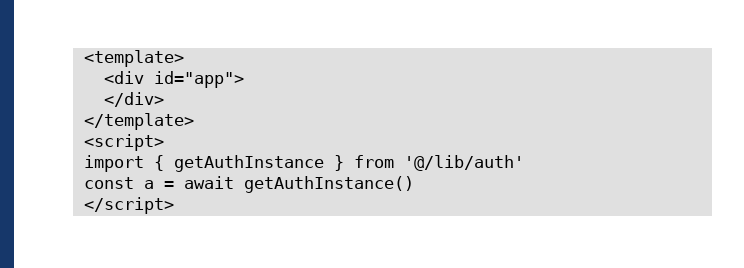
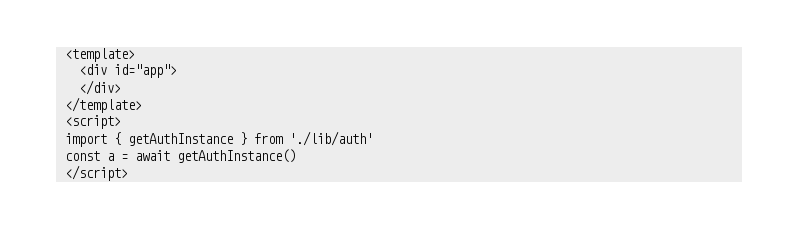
[403,155,524,171] '@/lib/auth' -> [289,131,374,146] './lib/auth'

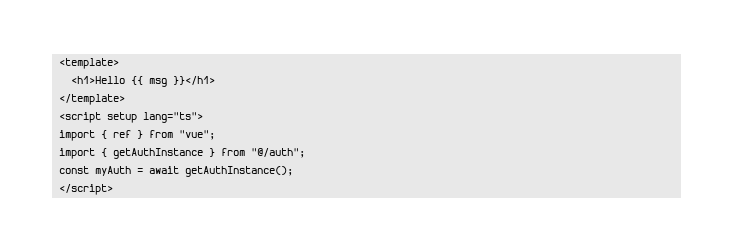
[79,64,178,78] [79,80,122,95] [65,97,143,113] [65,115,122,129] <div id="app"> // </div> // </template> // <script> -> [70,76,215,87] [58,94,125,105] [58,112,203,123] [58,130,215,141] <h1>Hello {{ msg }}</h1> // </template> // <script setup lang="ts"> // import { ref } from "vue";
[289,131,374,146] './lib/auth' -> [250,148,305,158] "@/auth";
[107,153,115,161] a -> [94,166,131,176] myAuth
[177,149,297,163] getAuthInstance() -> [184,166,293,177] getAuthInstance();

